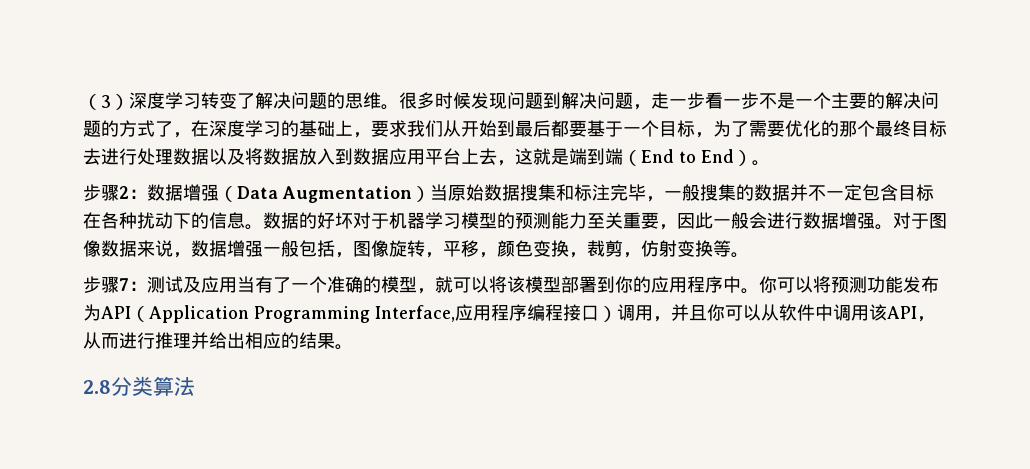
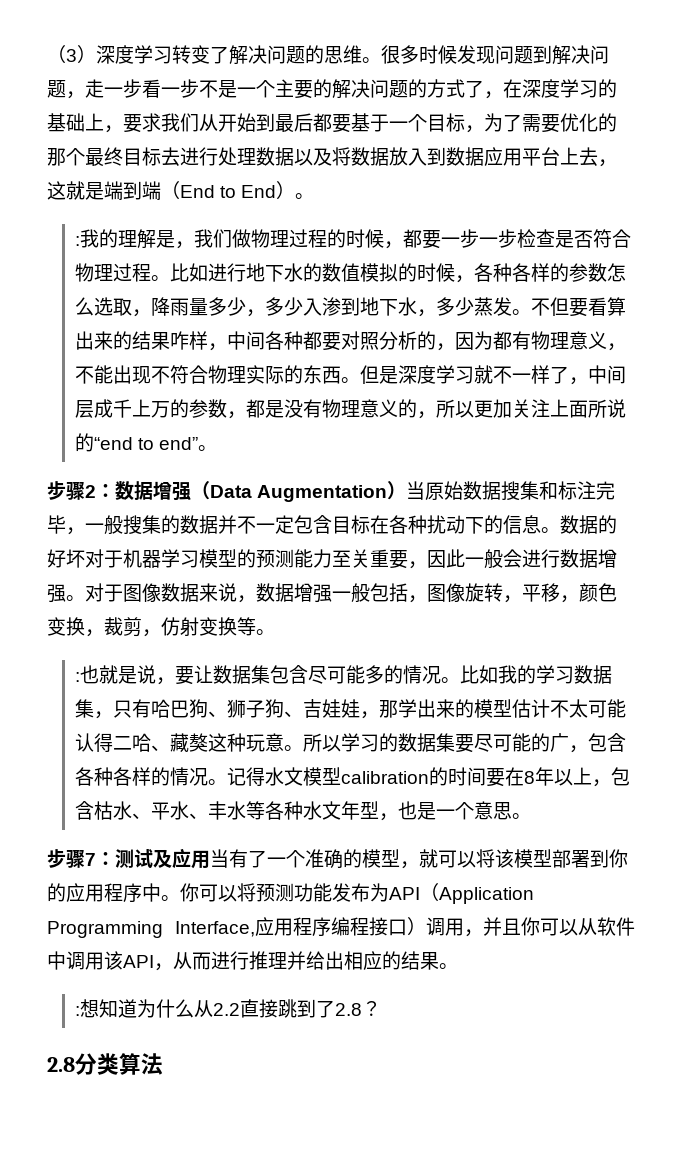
(770, 163) none -> [74,229,631,249] [74,263,626,283] [74,297,626,317] [74,331,626,351] [74,365,626,385] [74,399,626,419] [74,433,218,452] // :我的理解是，我们做物理过程的时候，都要一步一步检查是否符合物理过程。比如进行地下水的数值模拟的时候，各种各样的参数怎么选取，降雨量多少，多少入渗到地下水，多少蒸发。不但要看算出来的结果咋样，中间各种都要对照分析的，因为都有物理意义，不能出现不符合物理实际的东西。但是深度学习就不一样了，中间层成千上万的参数，都是没有物理意义的，所以更加关注上面所说的“end to end”。
(749, 255) none -> [74,665,612,685] [74,699,626,719] [74,733,626,753] [74,767,630,787] [74,801,531,821] // :也就是说，要让数据集包含尽可能多的情况。比如我的学习数据集，只有哈巴狗、狮子狗、吉娃娃，那学出来的模型估计不太可能认得二哈、藏獒这种玩意。所以学习的数据集要尽可能的广，包含各种各样的情况。记得水文模型calibration的时间要在8年以上，包含枯水、平水、丰水等各种水文年型，也是一个意思。
(353, 347) none -> [74,999,381,1018] // :想知道为什么从2.2直接跳到了2.8？

